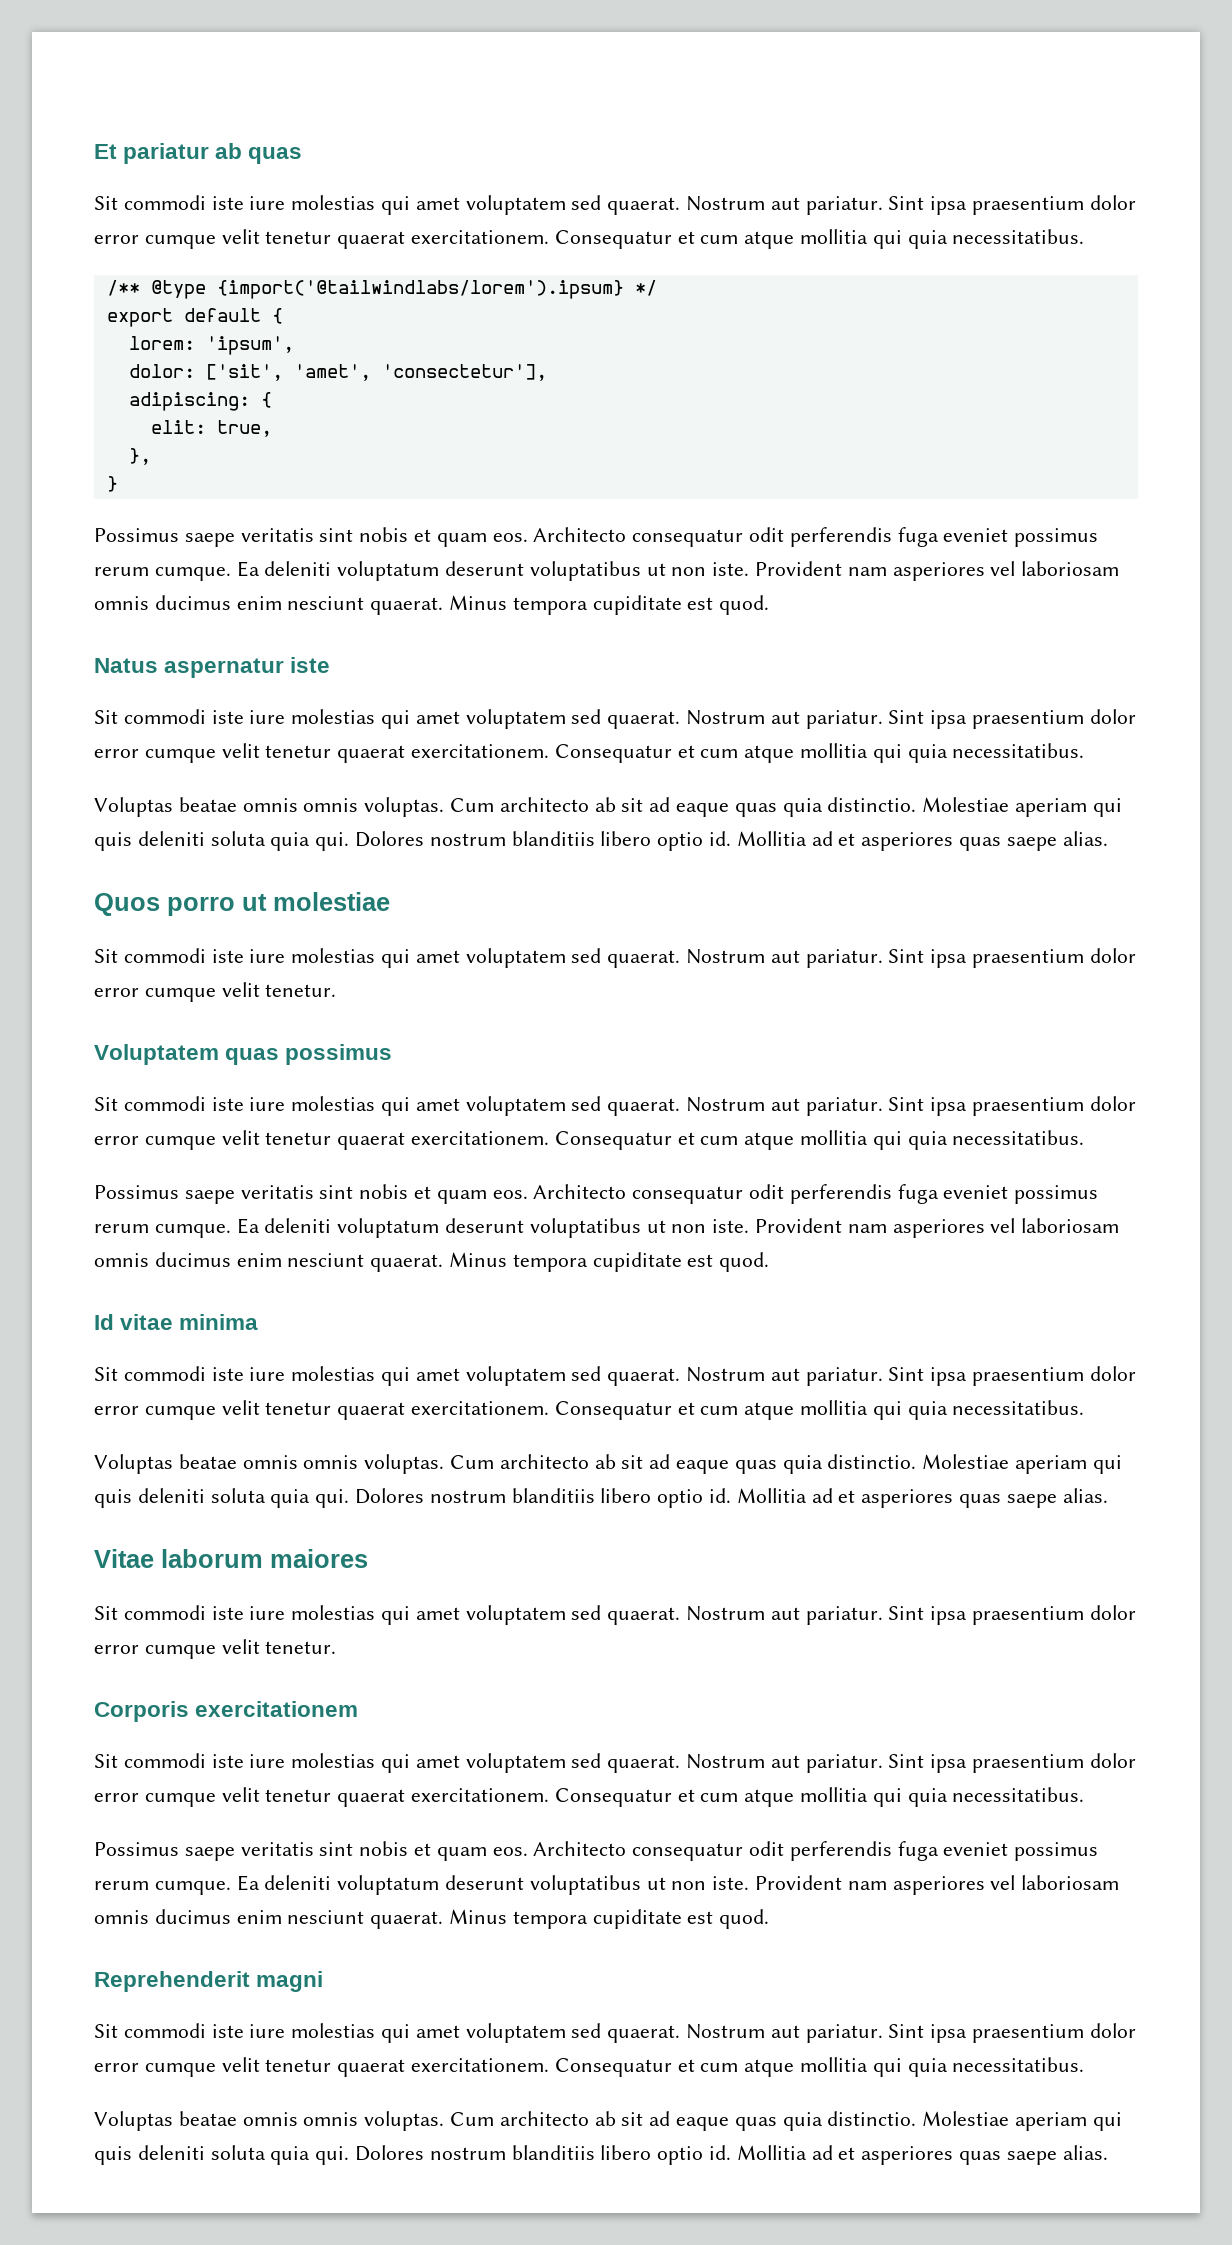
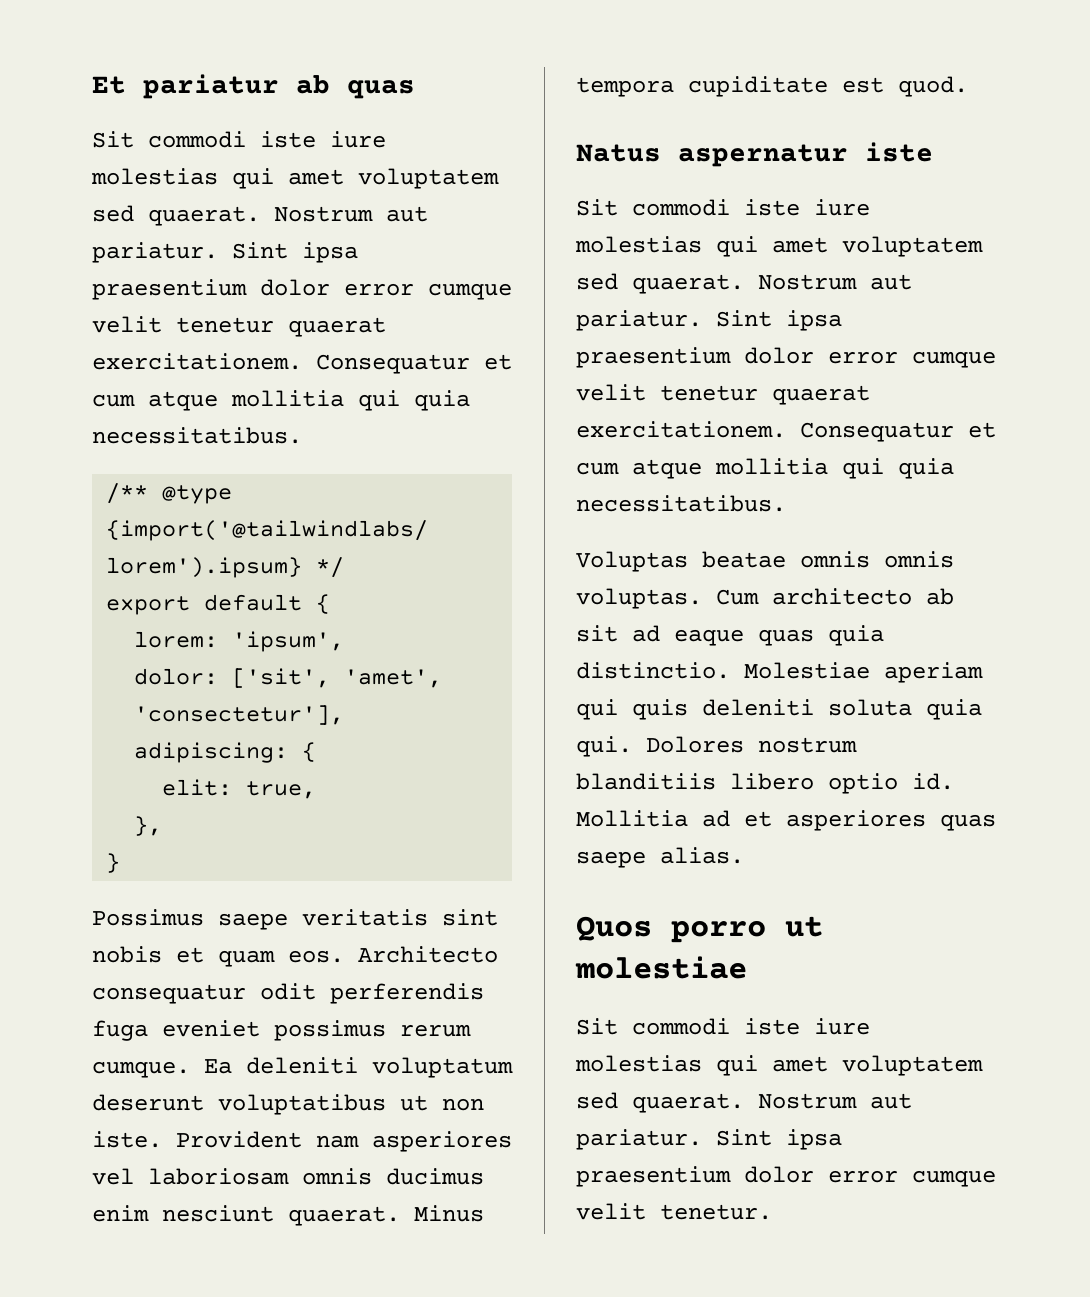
[94,1044,393,1065] [94,1096,1136,1116] [94,1130,1085,1150] [94,1184,1099,1204] [94,1218,1120,1238] [94,1252,770,1272] [94,1314,259,1330] [94,1366,1136,1386] [94,1400,1085,1420] [94,1454,1122,1474] [94,1488,1108,1508] [94,1549,368,1568] [94,1605,1136,1625] [94,1639,337,1659] [94,1701,359,1722] [94,1753,1136,1773] [94,1787,1085,1807] [94,1841,1099,1861] [94,1875,1120,1895] [94,1909,770,1929] [94,1971,324,1992] [94,2023,1136,2043] [94,2057,1085,2077] [94,2111,1122,2131] [94,2145,1108,2165] // Voluptatem quas possimus // Sit commodi iste iure molestias qui amet voluptatem sed quaerat. Nostrum aut pariatur. Sint ipsa praesentium dolor error cumque velit tenetur quaerat exercitationem. Consequatur et cum atque mollitia qui quia necessitatibus. // Possimus saepe veritatis sint nobis et quam eos. Architecto consequatur odit perferendis fuga eveniet possimus rerum cumque. Ea deleniti voluptatum deserunt voluptatibus ut non iste. Provident nam asperiores vel laboriosam omnis ducimus enim nesciunt quaerat. Minus tempora cupiditate est quod. // Id vitae minima // Sit commodi iste iure molestias qui amet voluptatem sed quaerat. Nostrum aut pariatur. Sint ipsa praesentium dolor error cumque velit tenetur quaerat exercitationem. Consequatur et cum atque mollitia qui quia necessitatibus. // Voluptas beatae omnis omnis voluptas. Cum architecto ab sit ad eaque quas quia distinctio. Molestiae aperiam qui quis deleniti soluta quia qui. Dolores nostrum blanditiis libero optio id. Mollitia ad et asperiores quas saepe alias. // Vitae laborum maiores // Sit commodi iste iure molestias qui amet voluptatem sed quaerat. Nostrum aut pariatur. Sint ipsa praesentium dolor error cumque velit tenetur. // Corporis exercitationem // Sit commodi iste iure molestias qui amet voluptatem sed quaerat. Nostrum aut pariatur. Sint ipsa praesentium dolor error cumque velit tenetur quaerat exercitationem. Consequatur et cum atque mollitia qui quia necessitatibus. // Possimus saepe veritatis sint nobis et quam eos. Architecto consequatur odit perferendis fuga eveniet possimus rerum cumque. Ea deleniti voluptatum deserunt voluptatibus ut non iste. Provident nam asperiores vel laboriosam omnis ducimus enim nesciunt quaerat. Minus tempora cupiditate est quod. // Reprehenderit magni // Sit commodi iste iure molestias qui amet voluptatem sed quaerat. Nostrum aut pariatur. Sint ipsa praesentium dolor error cumque velit tenetur quaerat exercitationem. Consequatur et cum atque mollitia qui quia necessitatibus. // Voluptas beatae omnis omnis voluptas. Cum architecto ab sit ad eaque quas quia distinctio. Molestiae aperiam qui quis deleniti soluta quia qui. Dolores nostrum blanditiis libero optio id. Mollitia ad et asperiores quas saepe alias. -> (772, 1212) none

